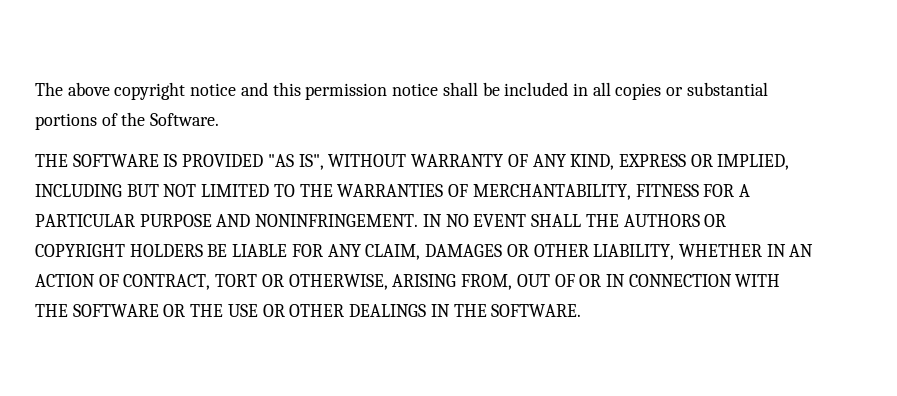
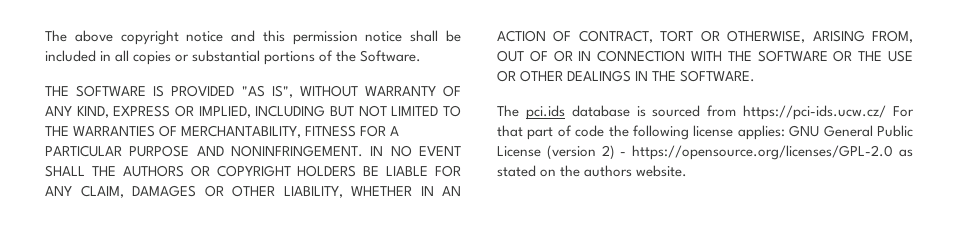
(582, 310) none -> [497,105,914,120] [497,125,913,140] [497,145,913,160] [497,165,688,177] // The pci.ids database is sourced from https://pci-ids.ucw.cz/ For that part of code the following license applies: GNU General Public License (version 2) - https://opensource.org/licenses/GPL-2.0 as stated on the authors website.

